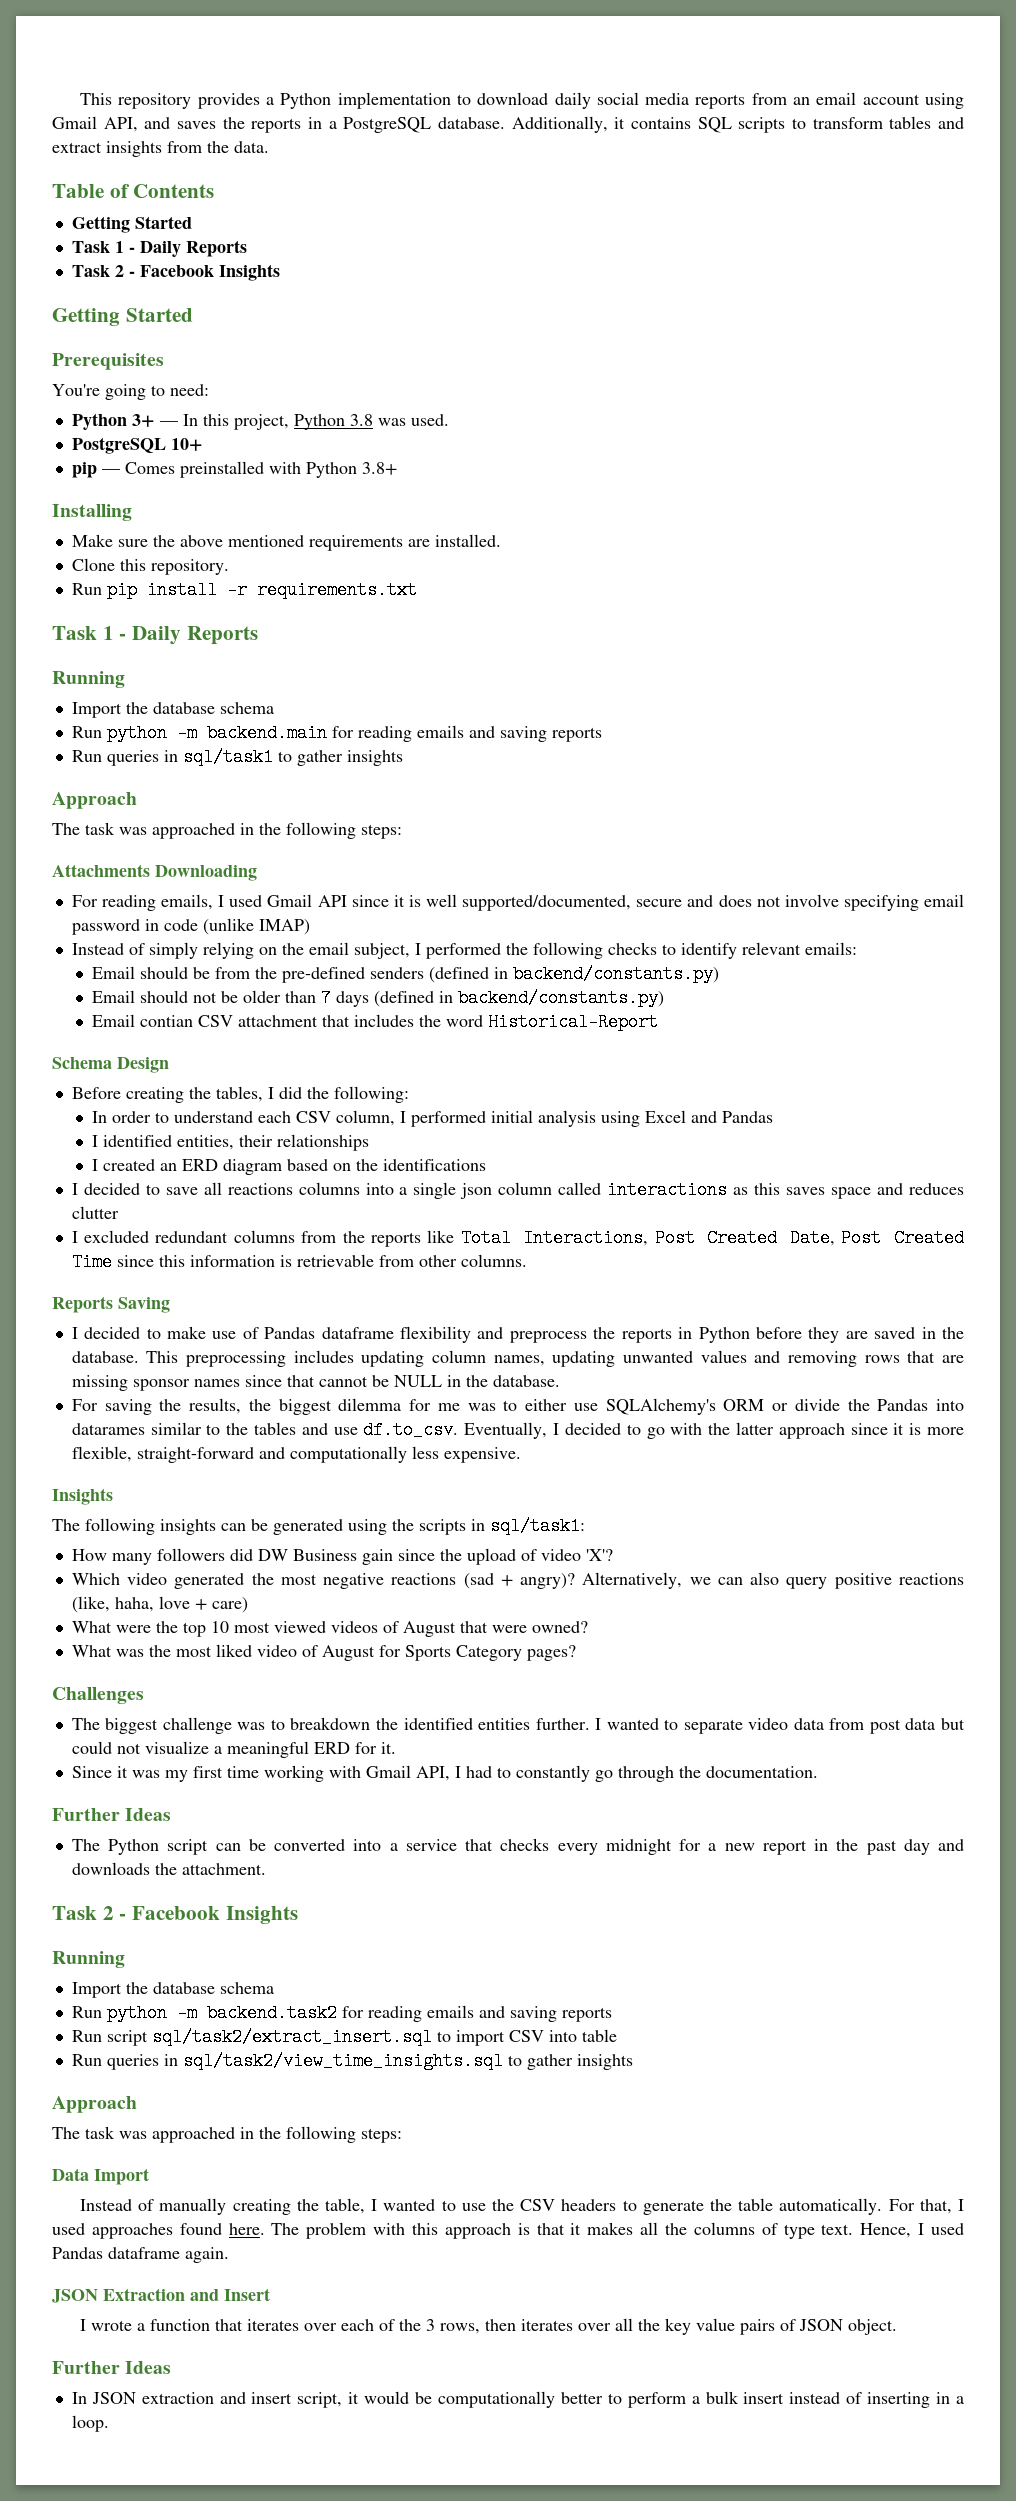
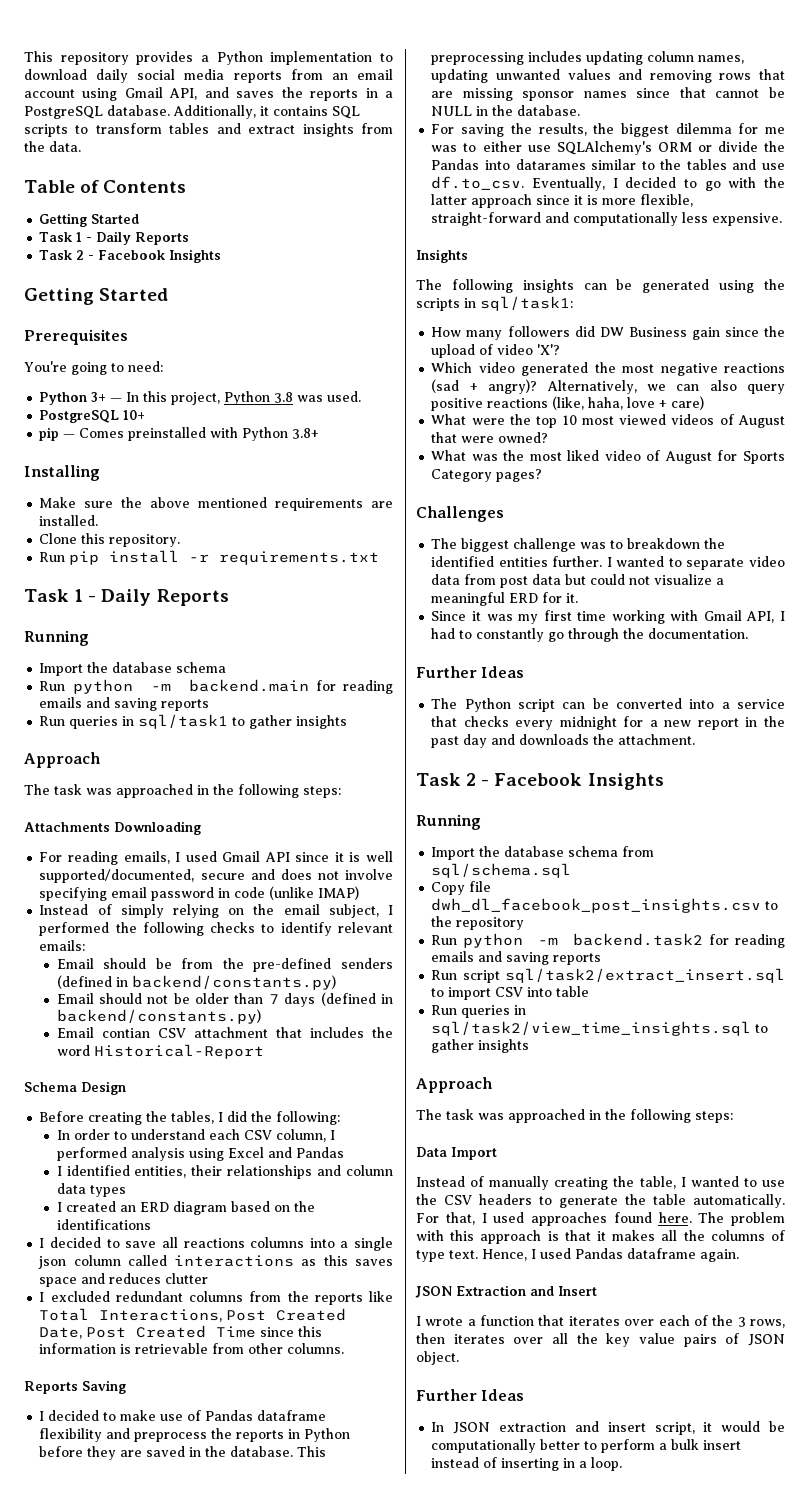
[490,1110,533,1123] initial -> (127, 1154) none
(369, 1142) none -> [317,1165,393,1176] [56,1183,126,1197] and column data types
(274, 1988) none -> [622,846,655,857] [431,863,572,878] [431,881,492,895] [431,898,779,913] [431,916,525,930] from sql/schema.sql // Copy file dwh_dl_facebook_post_insights.csv to the repository

